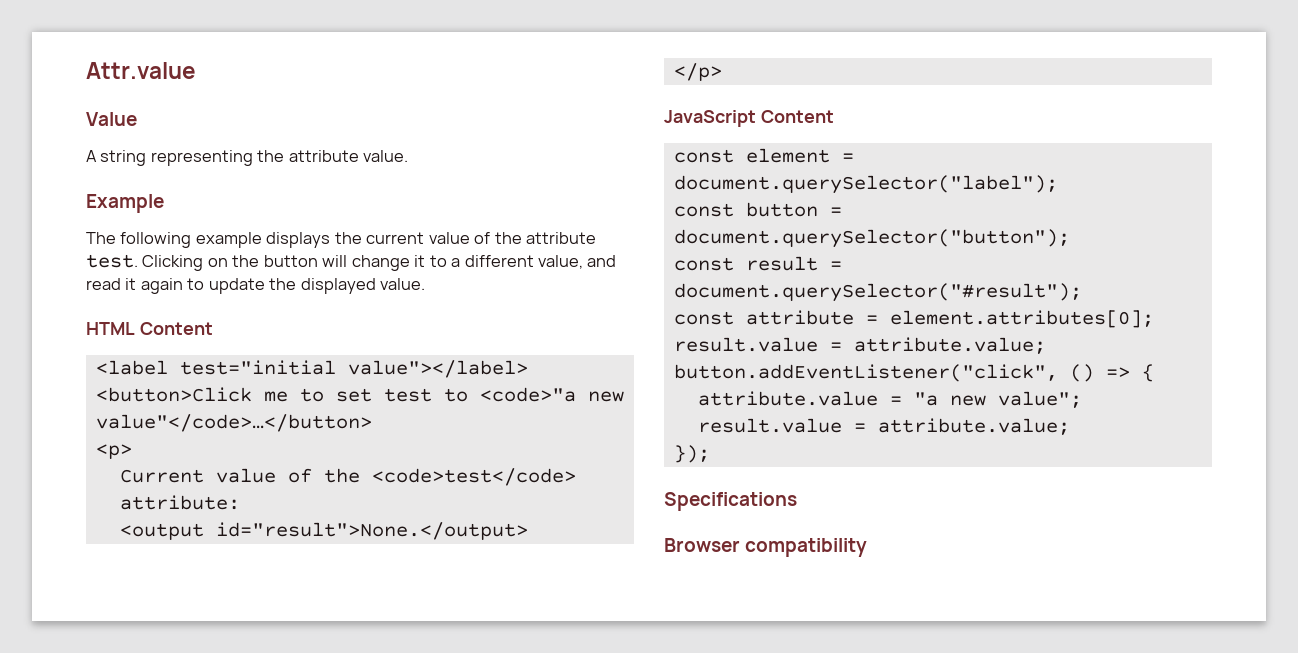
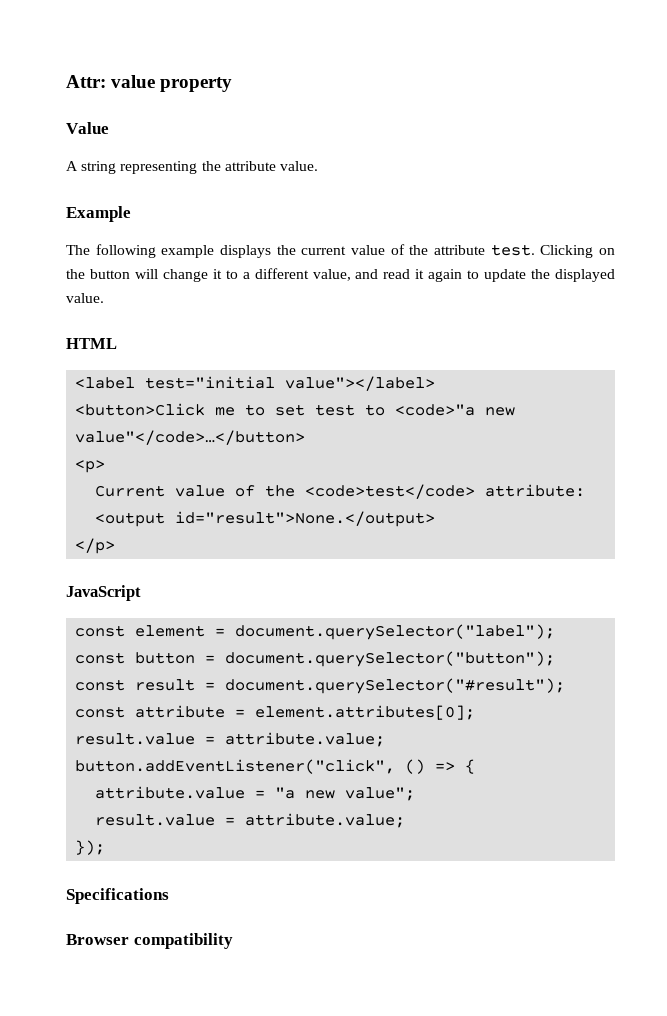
[86,62,196,79] Attr.value -> [66,75,233,92] Attr: value property
[139,322,213,335] Content -> (117, 343) none
[760,110,834,123] Content -> (141, 593) none

